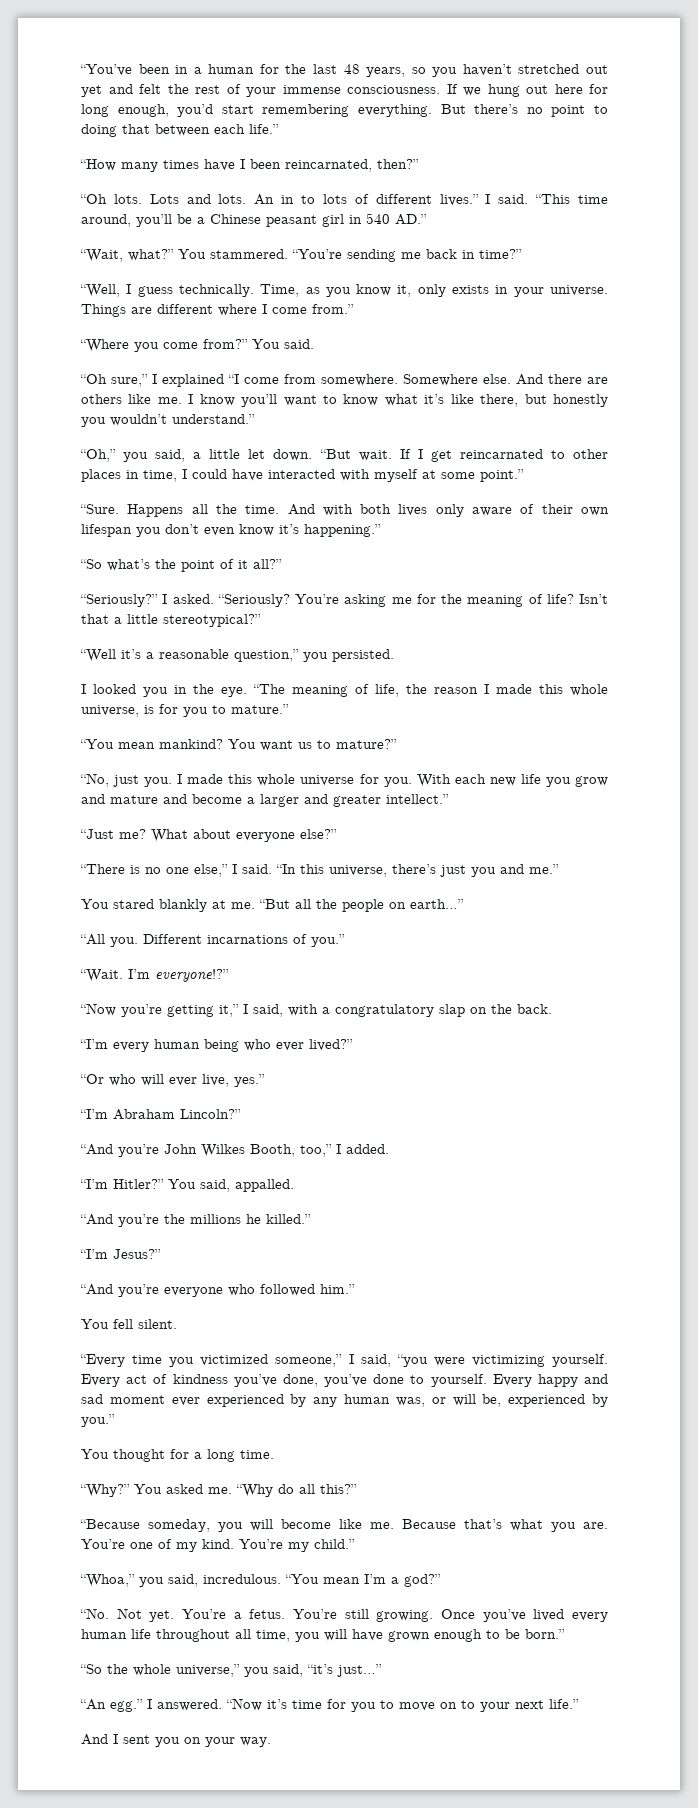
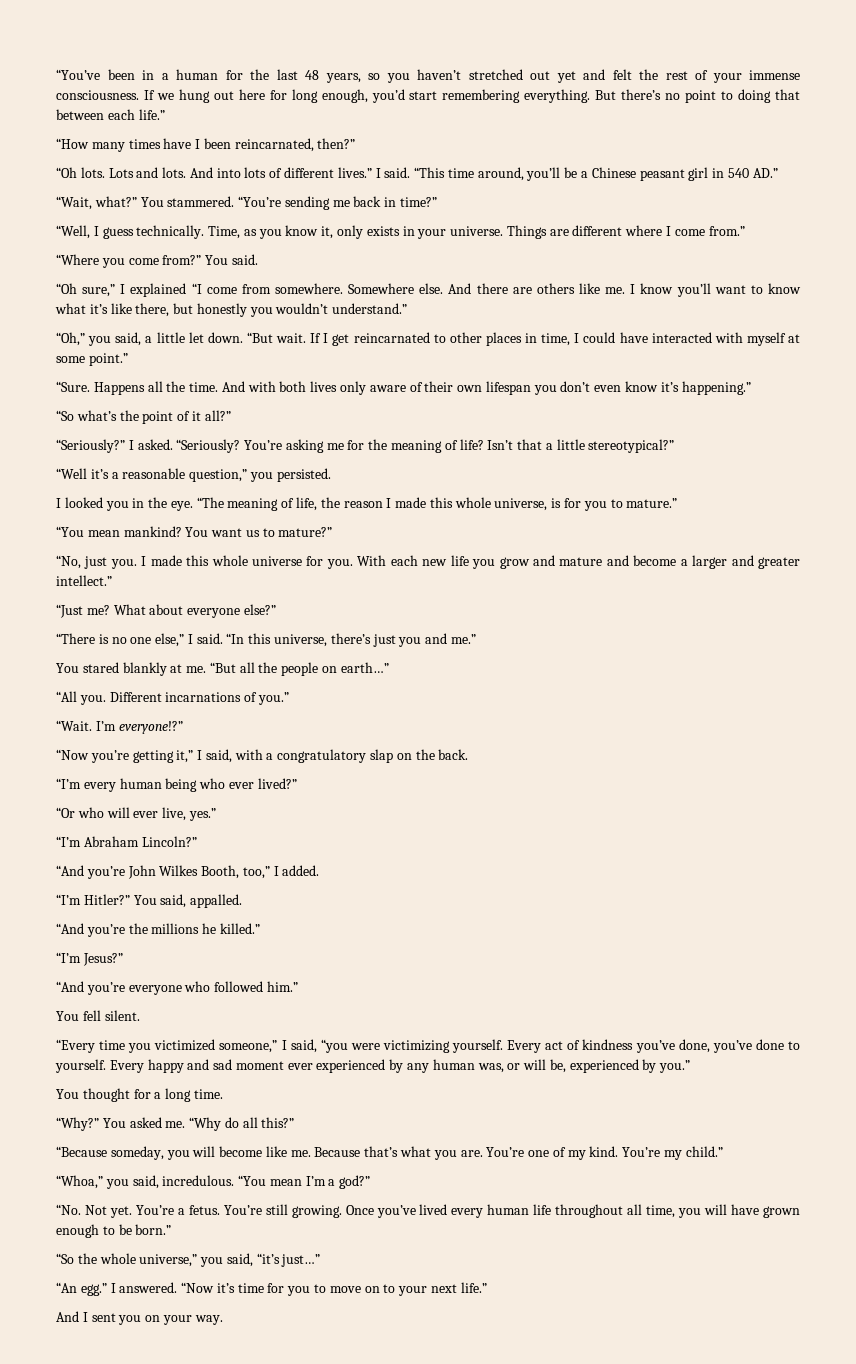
[254,194,316,205] An in to -> [189,167,241,178] And into

